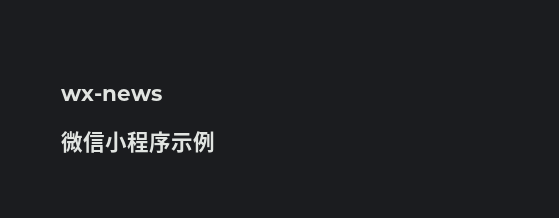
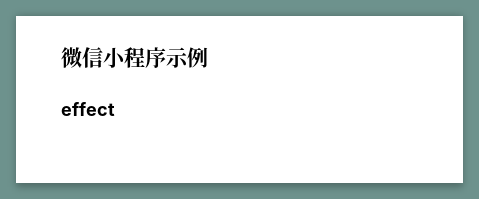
[61,89,162,101] wx-news // -> (61, 57) none
(215, 142) none -> [61,102,115,116] // effect

